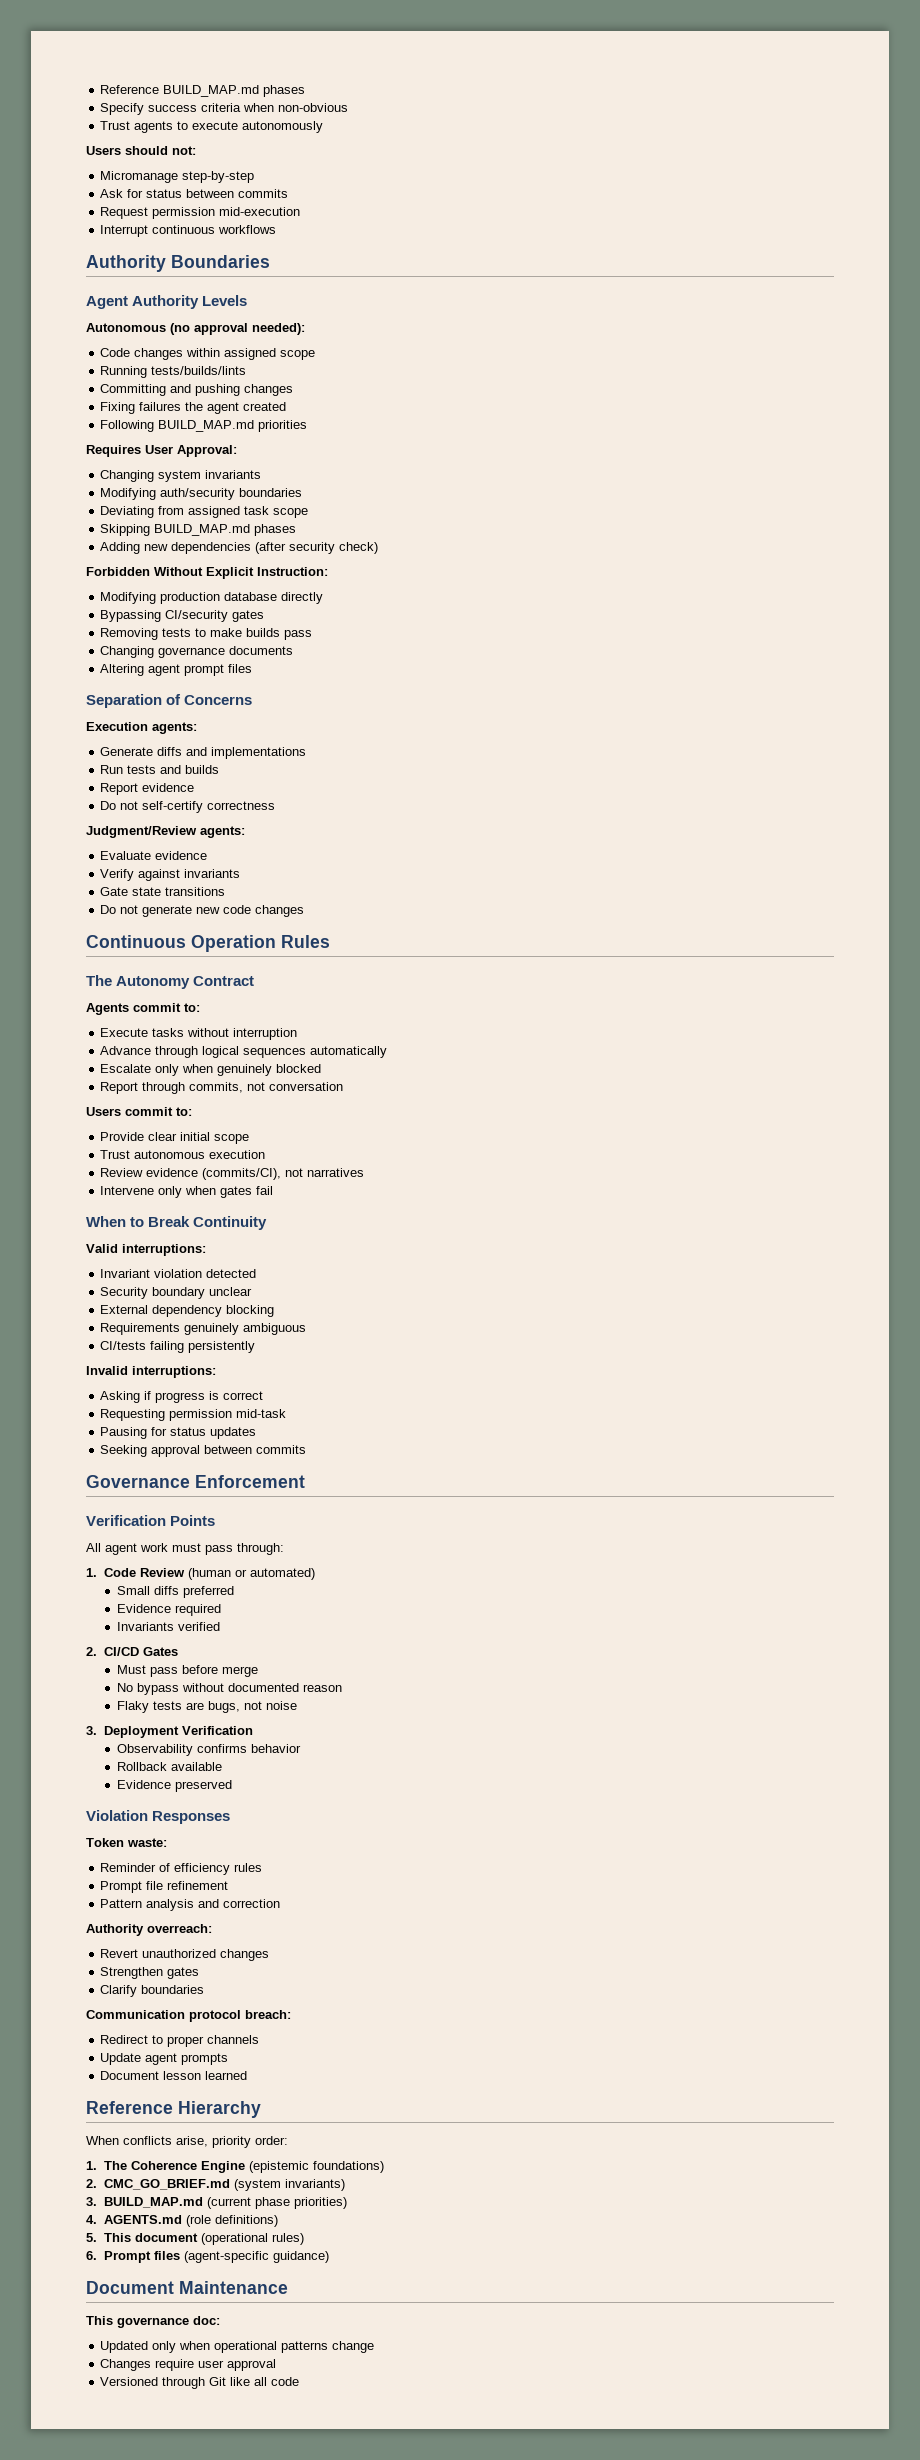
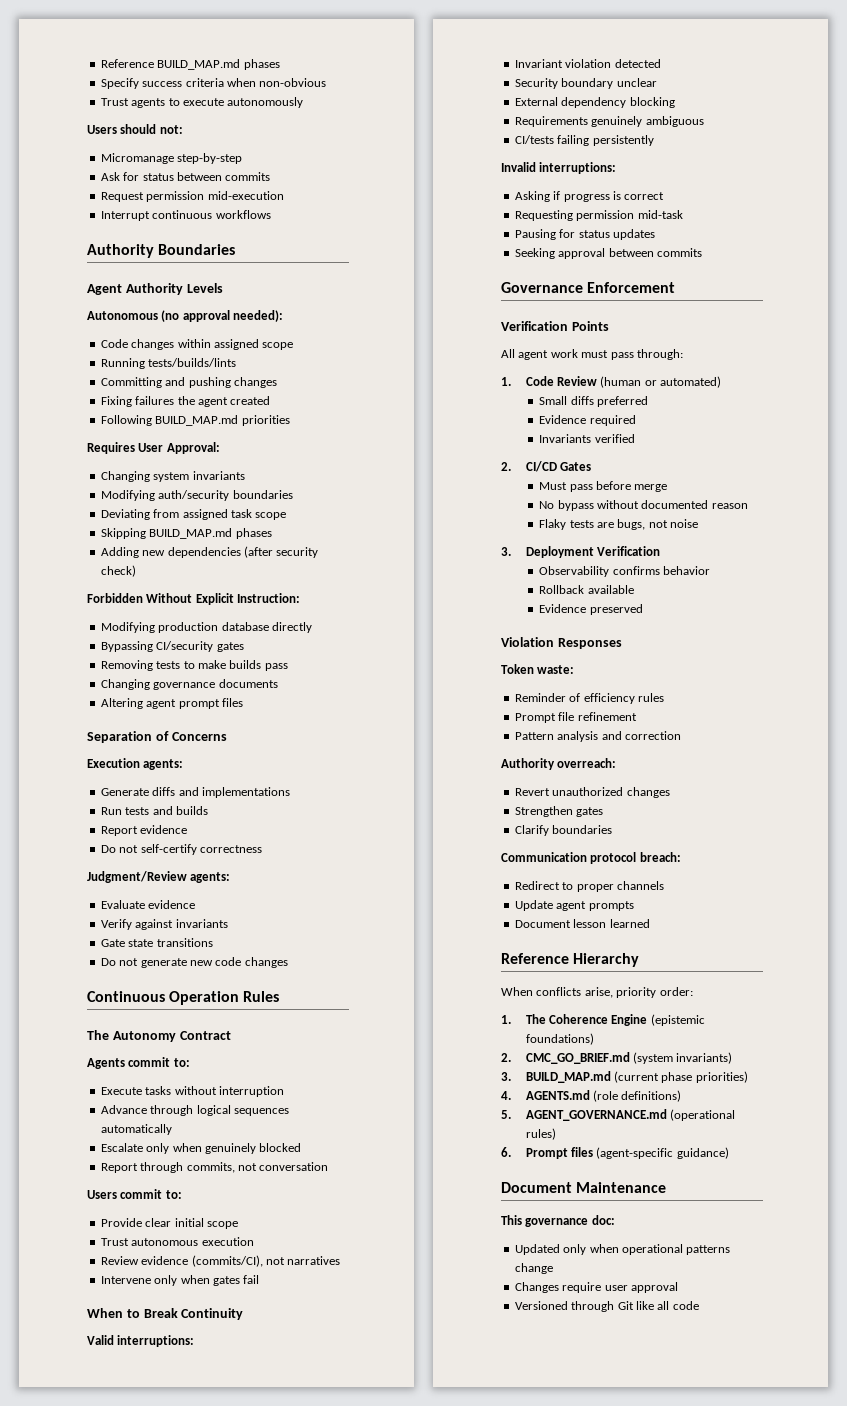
[103,2233,198,2242] This document -> [525,1109,667,1121] AGENT_GOVERNANCE.md

